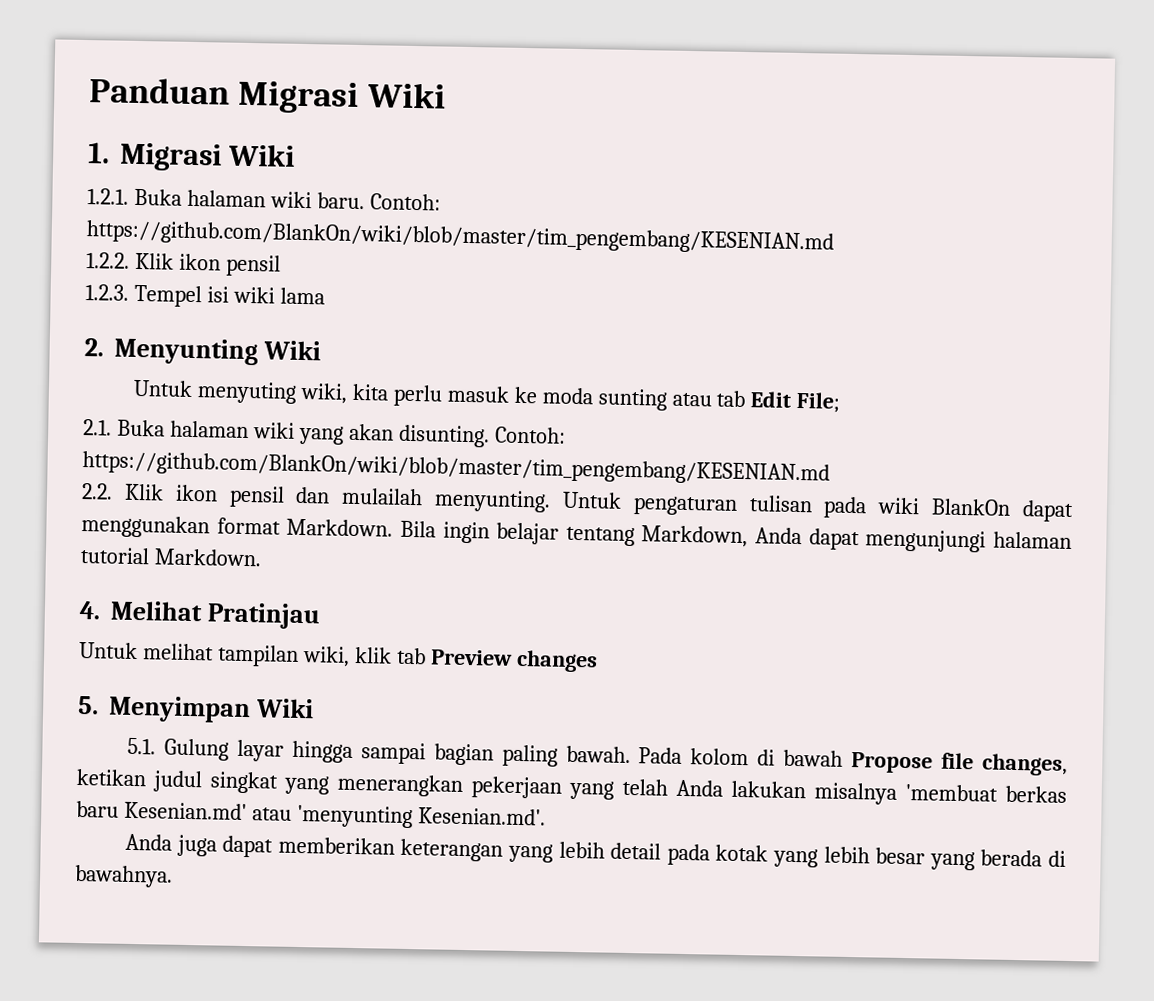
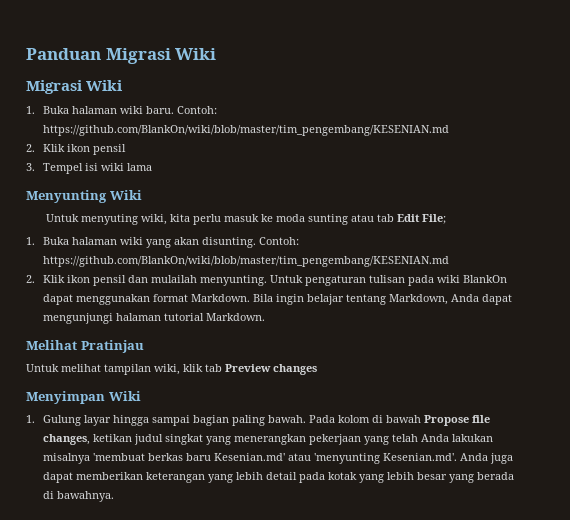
[88,142,295,172] [87,188,129,205] 1. Migrasi Wiki // 1.2.1. -> [26,80,124,94] [26,106,35,114] Migrasi Wiki // 1.
[86,252,130,269] 1.2.2. -> [26,144,35,152] 2.
[85,284,129,301] 1.2.3. -> [26,163,35,171] 3.
[84,338,104,357] 2. -> (152, 167) none
[83,419,112,436] 2.1. -> [26,237,35,245] 1.
[81,483,113,500] 2.2. -> [26,275,35,283] 2.
[79,600,101,620] 4. -> (265, 317) none
[78,695,99,715] 5. -> (317, 369) none
[127,737,157,755] 5.1. -> [26,415,35,423] 1.
(546, 816) // -> (457, 457) none

